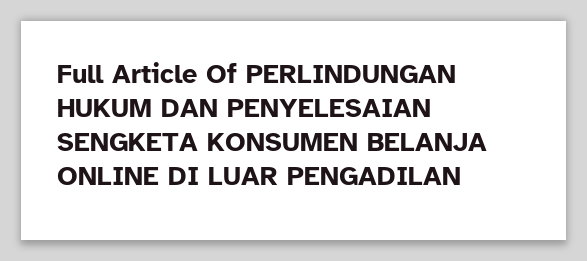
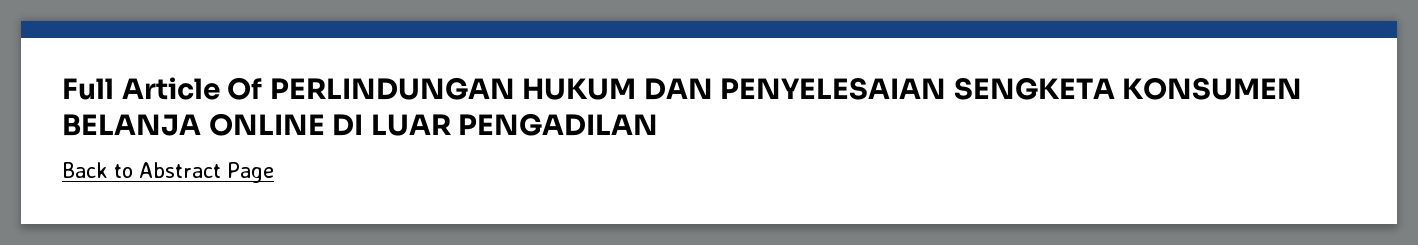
(461, 176) none -> [62,162,274,183] // Back to Abstract Page

